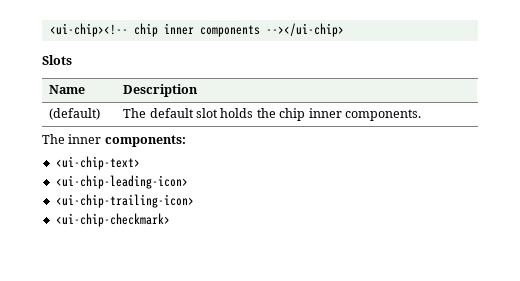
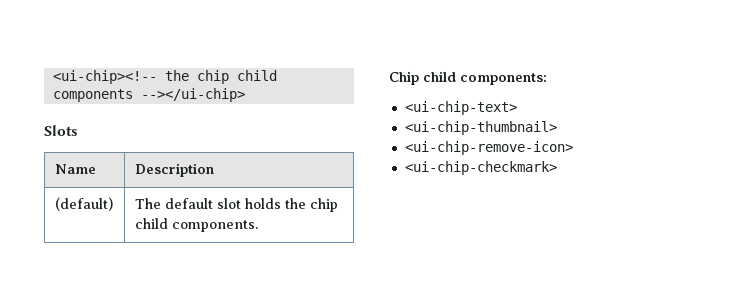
[133,23,194,37] chip inner -> [164,70,277,84] the chip child
[308,108,342,118] inner -> [134,218,168,229] child
[42,134,102,144] The inner -> [389,71,456,85] Chip child
[55,175,188,189] [55,194,194,208] <ui-chip-leading-icon> // <ui-chip-trailing-icon> -> [404,121,557,135] [404,141,573,155] <ui-chip-thumbnail> // <ui-chip-remove-icon>

